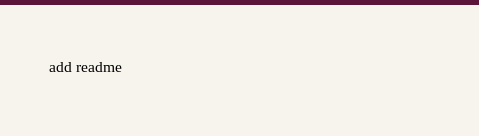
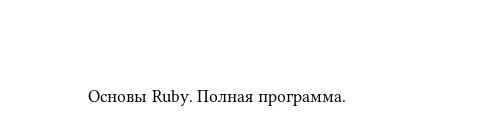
[49,62,123,72] add readme -> [88,90,347,106] Основы Ruby. Полная программа.

